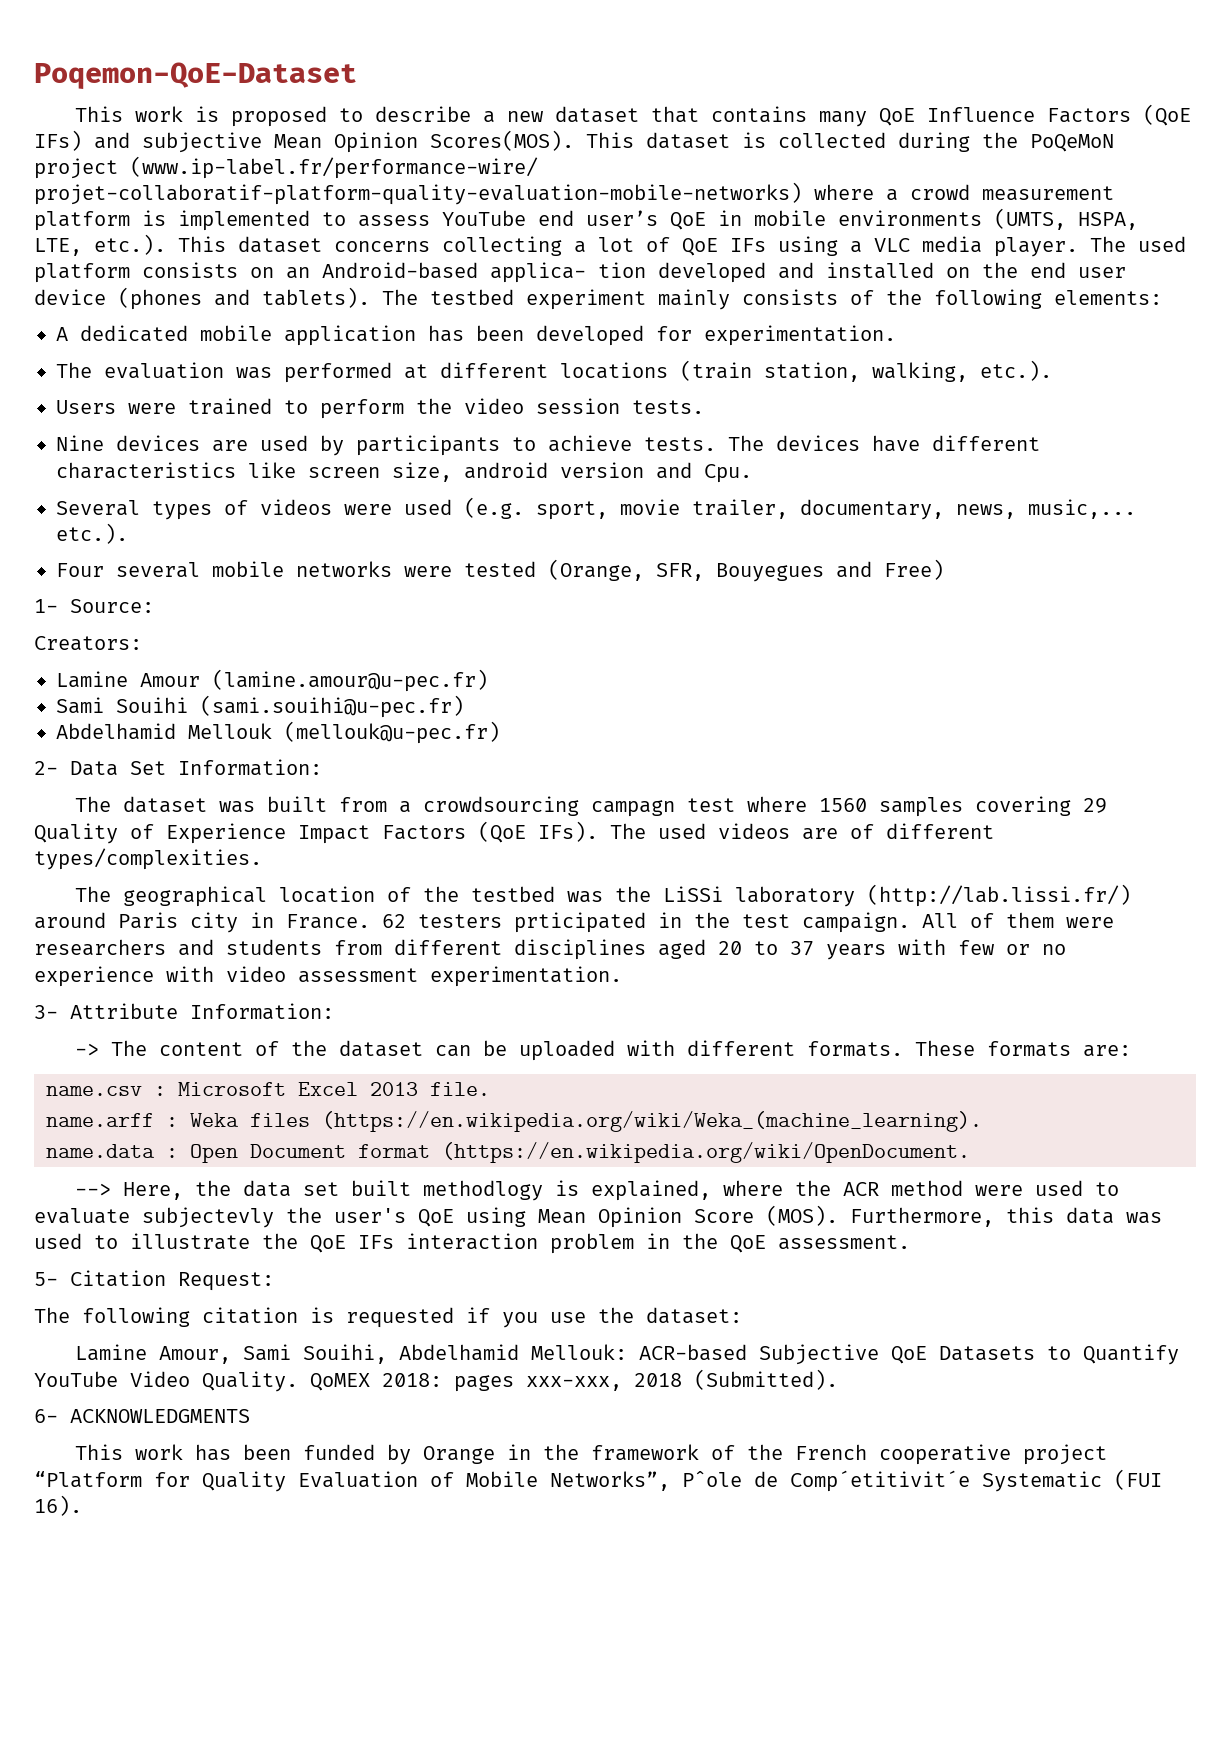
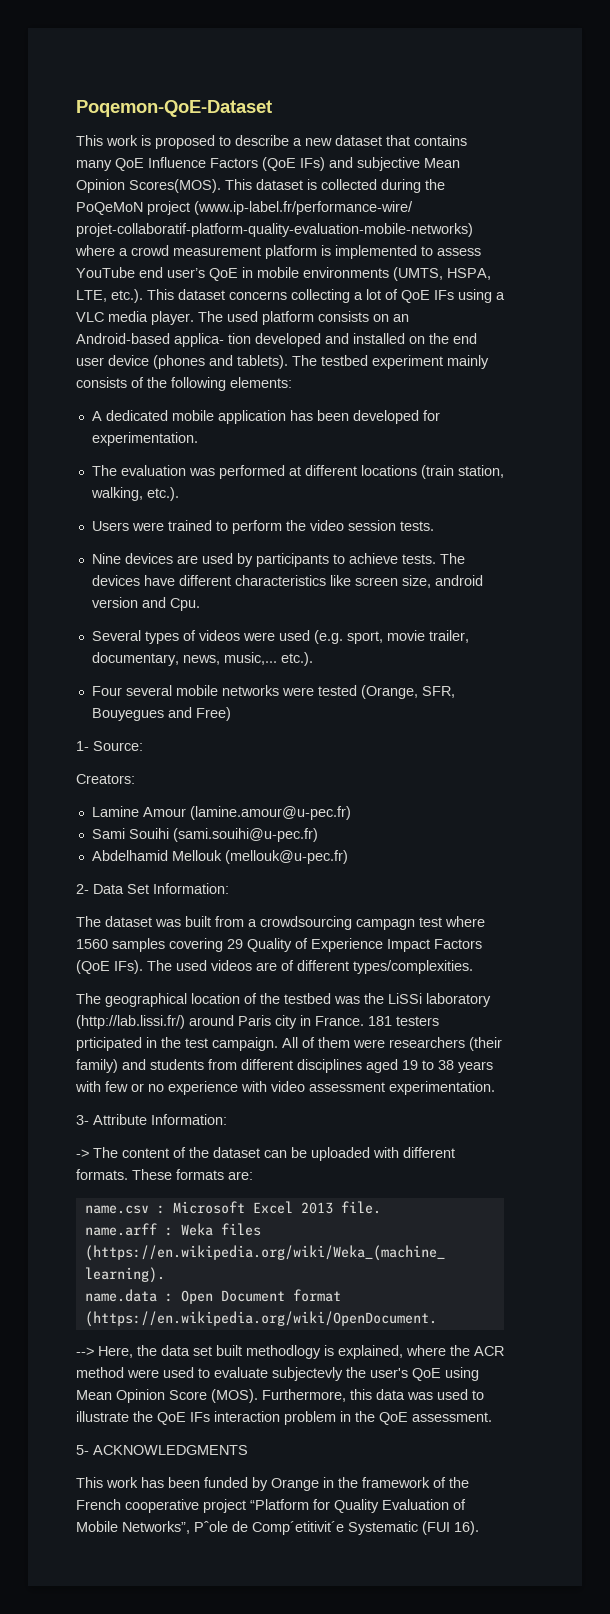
[382,914,406,928] 62 -> [368,1016,392,1026] 181
(166, 947) none -> [469,1037,502,1051] [76,1059,118,1073] (their family)
[718,941,814,956] 20 to 37 -> [402,1060,454,1070] 19 to 38
[70,1270,274,1291] [34,1307,742,1328] [74,1344,1179,1365] [34,1369,838,1392] [34,1409,58,1423] Citation Request: // The following citation is requested if you use the dataset: // Lamine Amour, Sami Souihi, Abdelhamid Mellouk: ACR-based Subjective QoE Datasets to Quantify YouTube Video Quality. QoMEX 2018: pages xxx-xxx, 2018 (Submitted). // 6- -> (89, 1450) none

